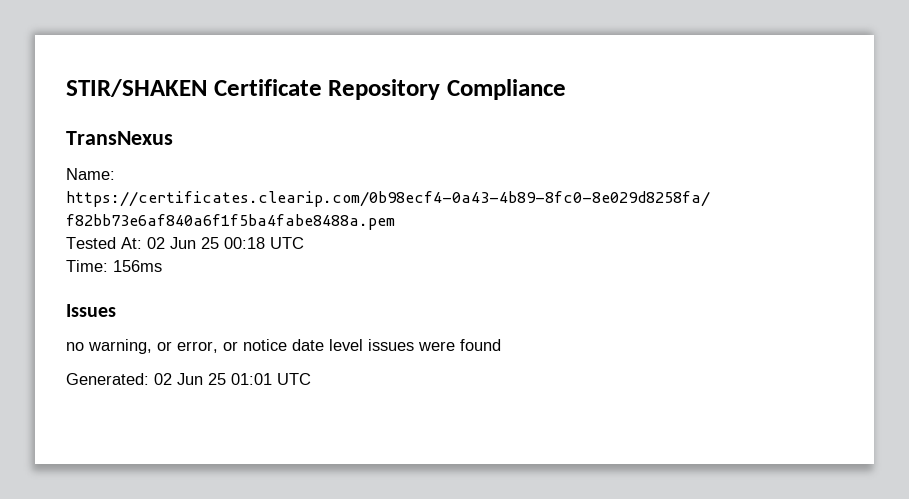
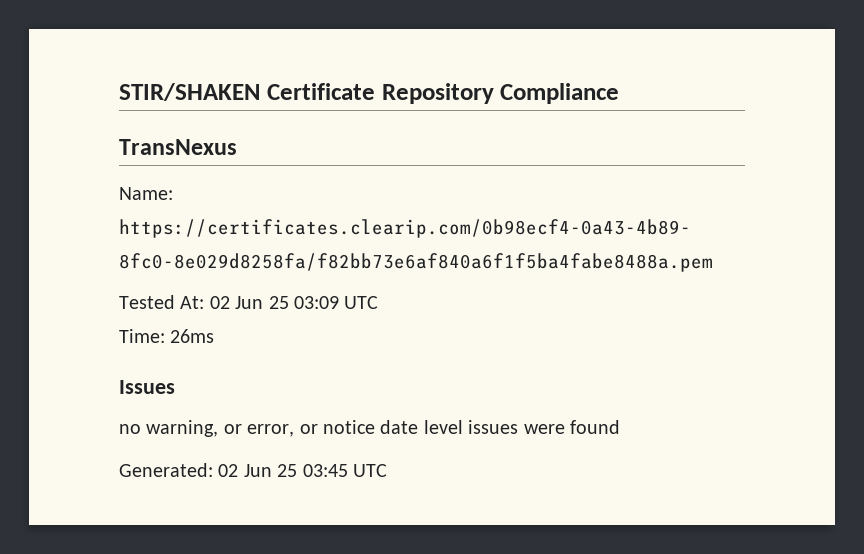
[224,237,265,249] 00:18 -> [294,296,339,309] 03:09
[113,260,162,272] 156ms -> [170,329,215,343] 26ms
[231,373,272,385] 01:01 -> [302,464,348,477] 03:45

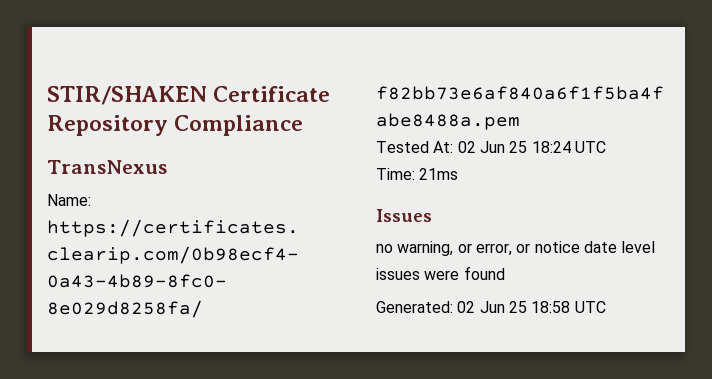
[294,296,339,309] 03:09 -> [531,141,571,153] 18:24
[170,329,215,343] 26ms -> [419,168,459,180] 21ms
[302,464,348,477] 03:45 -> [531,301,571,313] 18:58

